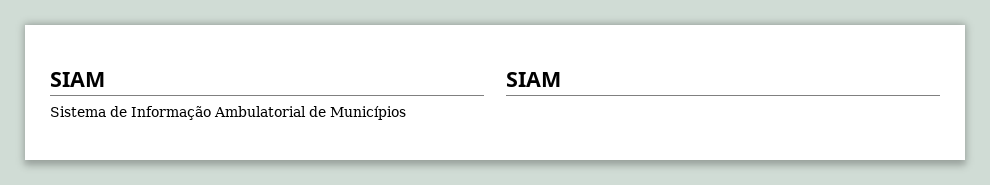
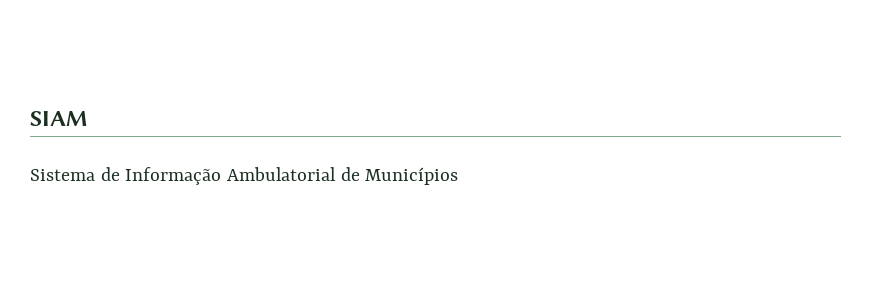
[506,72,561,87] // SIAM -> (459, 176) none

